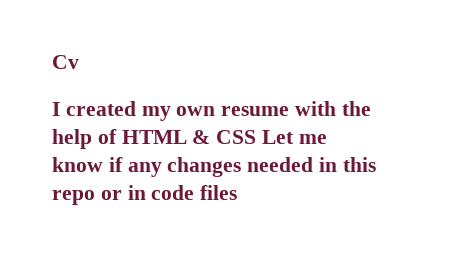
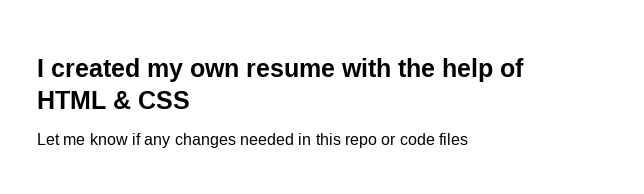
[52,55,79,69] Cv // -> (37, 68) none
(257, 137) none -> (190, 100) //
[127,185,146,200] in -> (397, 140) none

